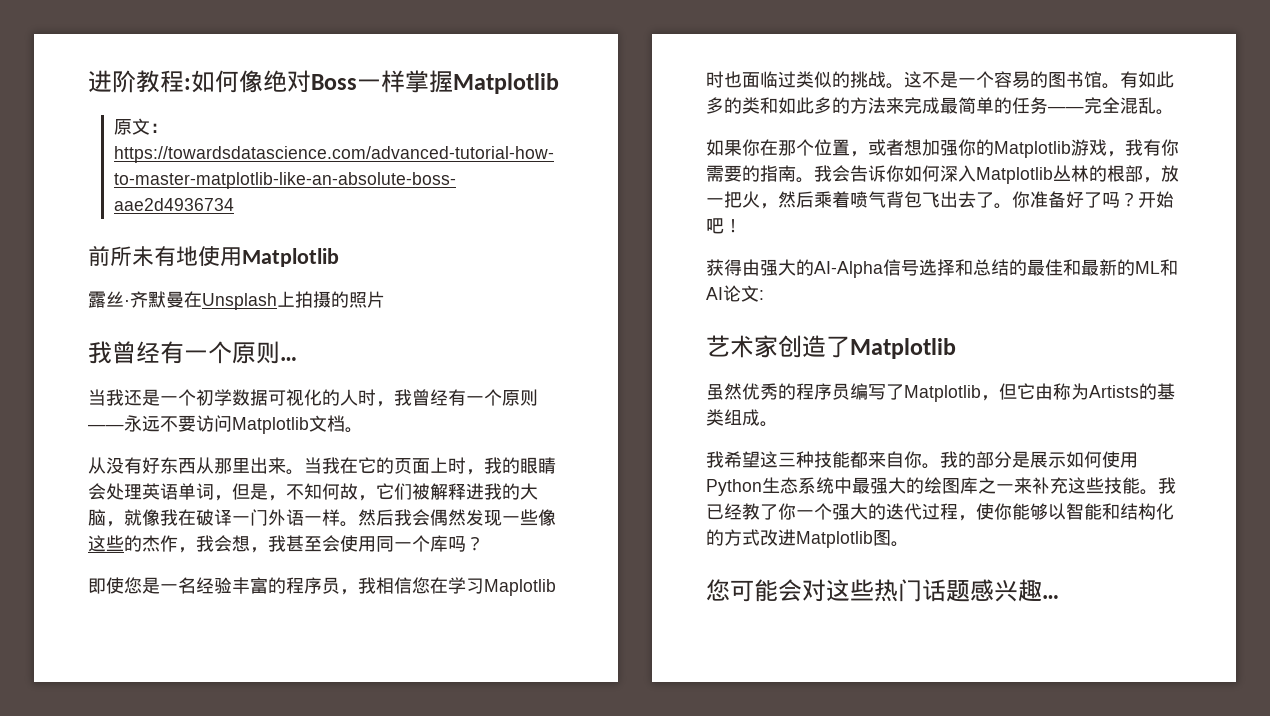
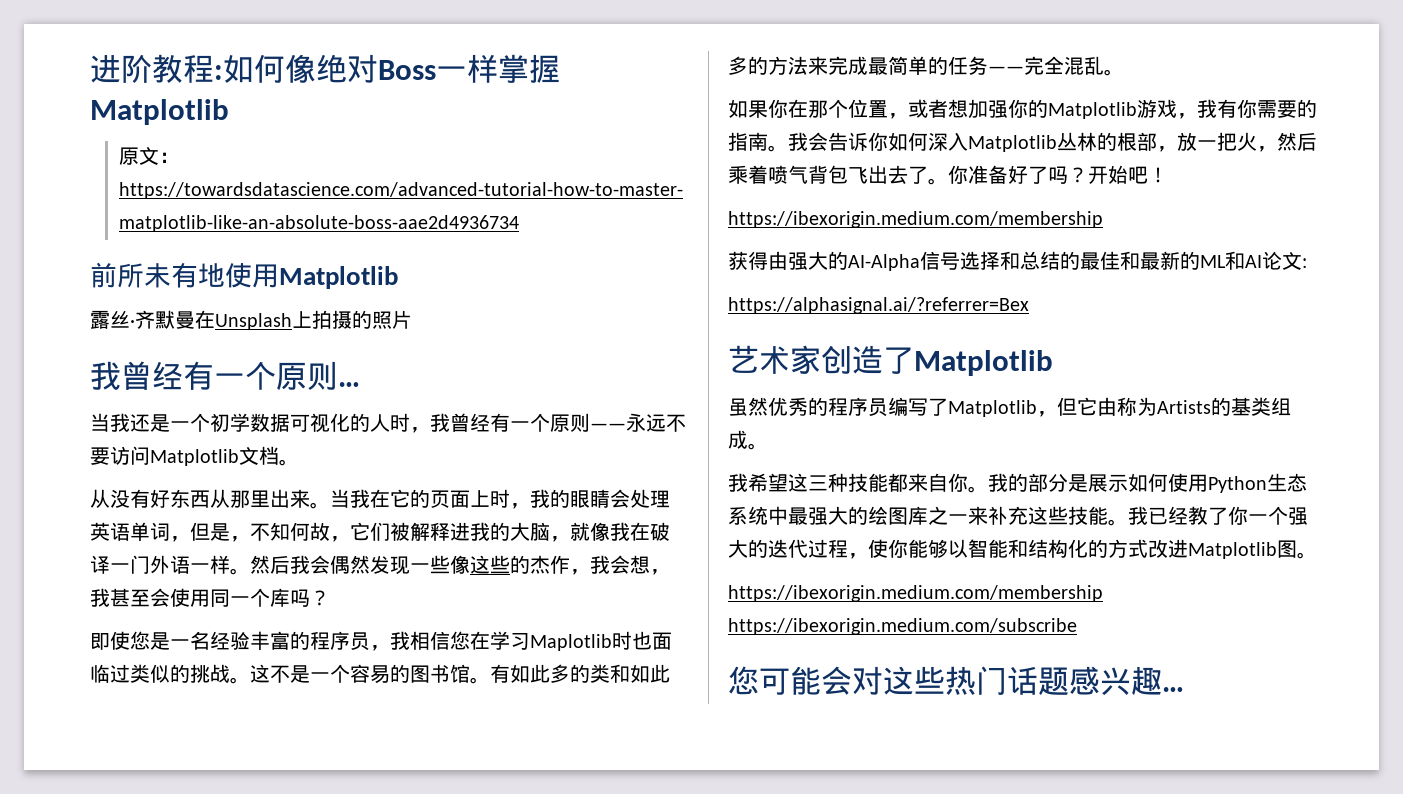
(742, 226) none -> [728,211,1103,228] // https://ibexorigin.medium.com/membership
(764, 295) none -> [728,297,1029,314] // https://alphasignal.ai/?referrer=Bex
(909, 544) none -> [728,585,1103,602] [728,618,1077,635] // https://ibexorigin.medium.com/membership https://ibexorigin.medium.com/subscribe

